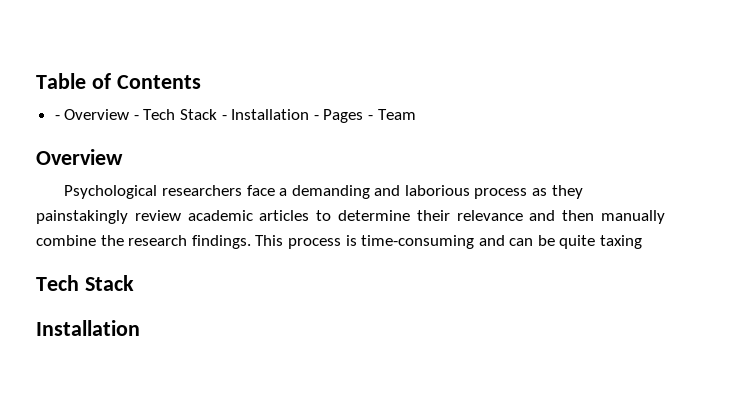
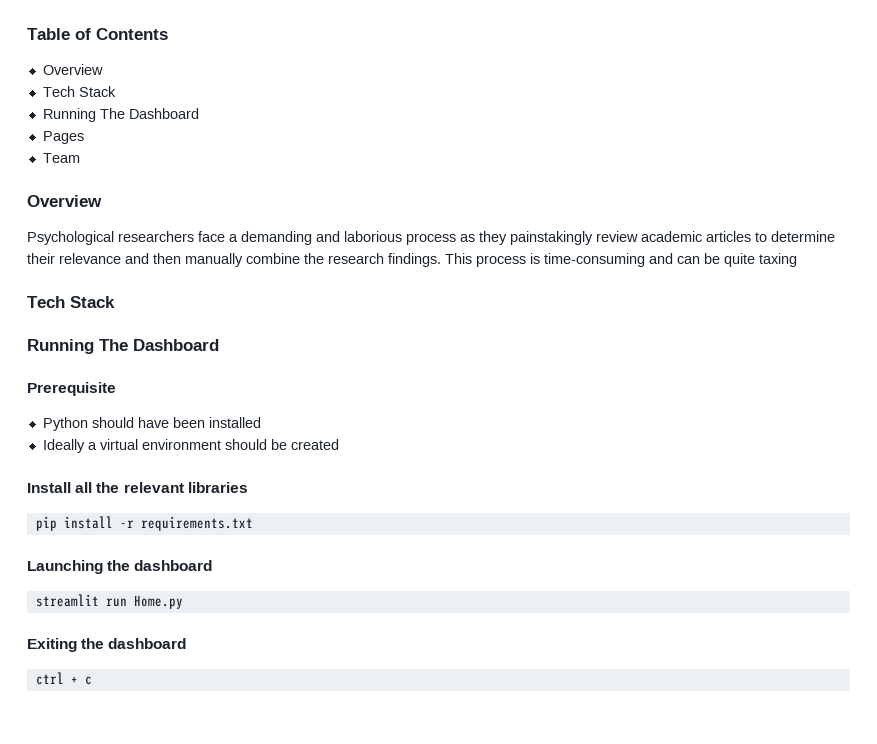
[54,109,319,120] - Overview - Tech Stack - Installation - -> [42,64,103,75] [42,86,116,97] [42,108,199,122] Overview // Tech Stack // Running The Dashboard //
[368,115,374,120] - -> (84, 137) //
[36,320,140,336] Installation -> [27,339,219,354] [27,382,116,396] [42,417,261,431] [42,439,339,453] [27,482,248,493] [35,516,253,531] [27,560,213,574] [35,594,183,609] [27,638,187,652] [35,672,92,685] Running The Dashboard // Prerequisite // Python should have been installed // Ideally a virtual environment should be created // Install all the relevant libraries // pip install -r requirements.txt // Launching the dashboard // streamlit run Home.py // Exiting the dashboard // ctrl + c

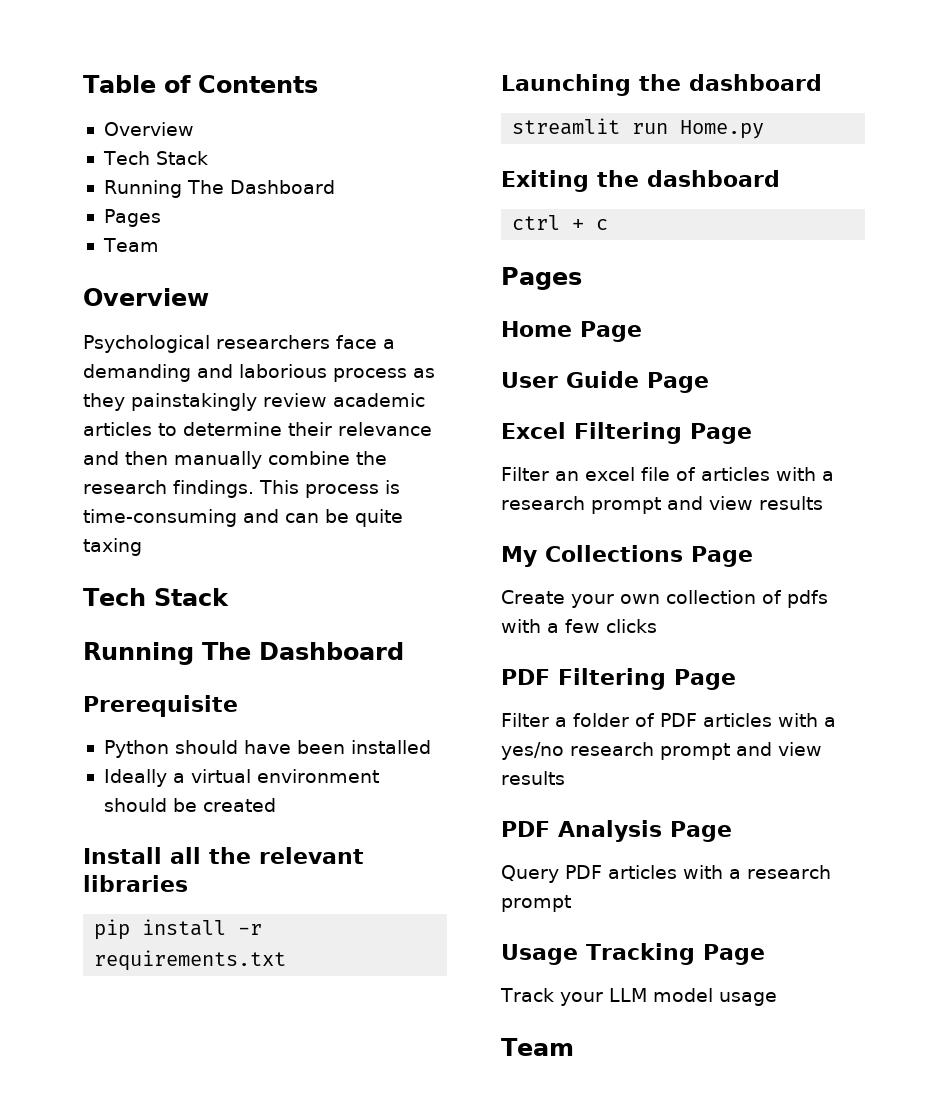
(92, 680) none -> [501,267,582,290] [501,321,642,342] [501,371,709,393] [501,422,752,444] [501,467,834,481] [501,496,823,514] [501,545,753,567] [501,590,828,608] [501,619,657,633] [501,668,736,690] [501,713,836,727] [501,742,822,760] [501,771,565,785] [501,820,732,842] [501,865,831,883] [501,895,571,912] [501,943,765,965] [500,988,777,1006] [501,1038,574,1056] // Pages // Home Page // User Guide Page // Excel Filtering Page // Filter an excel file of articles with a research prompt and view results // My Collections Page // Create your own collection of pdfs with a few clicks // PDF Filtering Page // Filter a folder of PDF articles with a yes/no research prompt and view results // PDF Analysis Page // Query PDF articles with a research prompt // Usage Tracking Page // Track your LLM model usage // Team

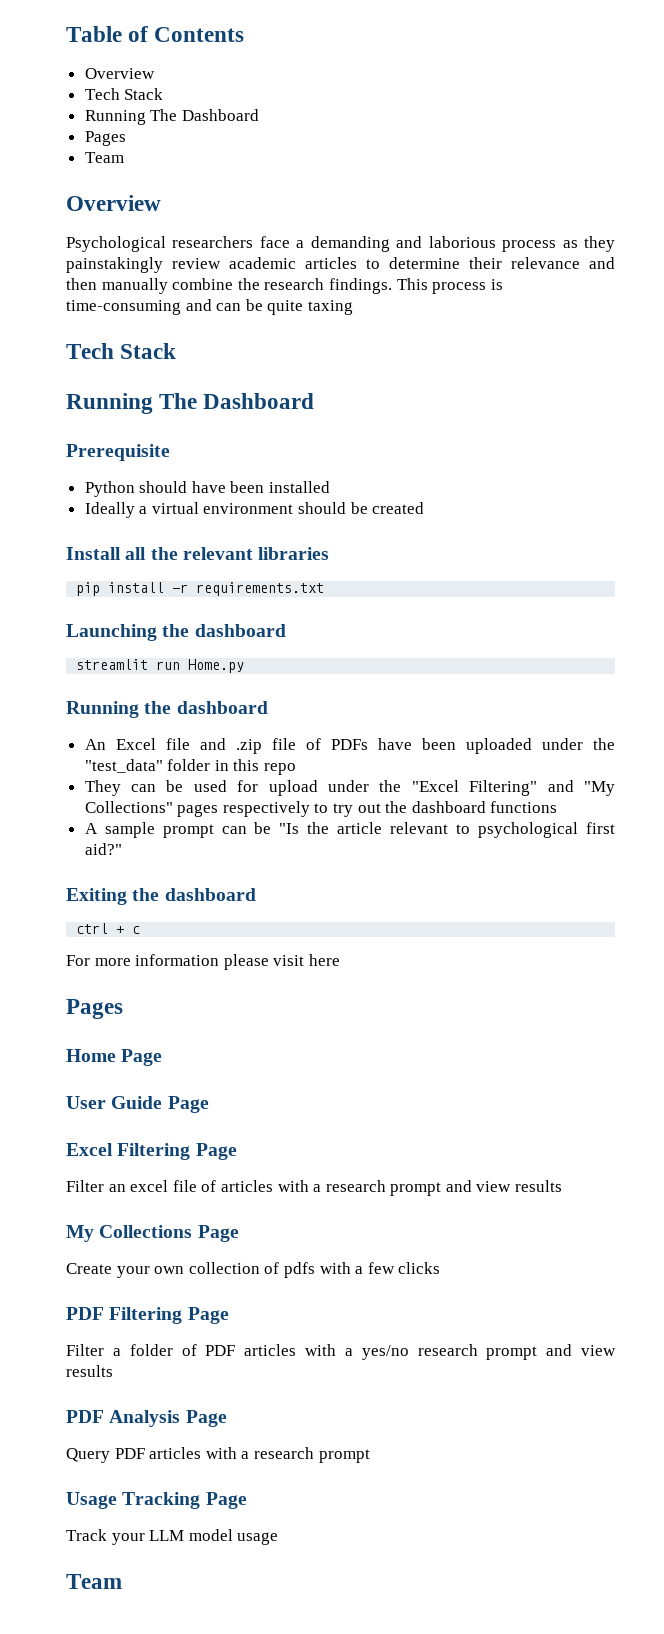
(765, 129) none -> [66,701,268,718] [84,738,615,754] [84,759,297,775] [84,780,615,796] [84,801,558,817] [84,822,615,838] [84,843,122,855] // Running the dashboard // An Excel file and .zip file of PDFs have been uploaded under the "test_data" folder in this repo // They can be used for upload under the "Excel Filtering" and "My Collections" pages respectively to try out the dashboard functions // A sample prompt can be "Is the article relevant to psychological first aid?"
(609, 224) none -> [66,954,340,970] // For more information please visit here

